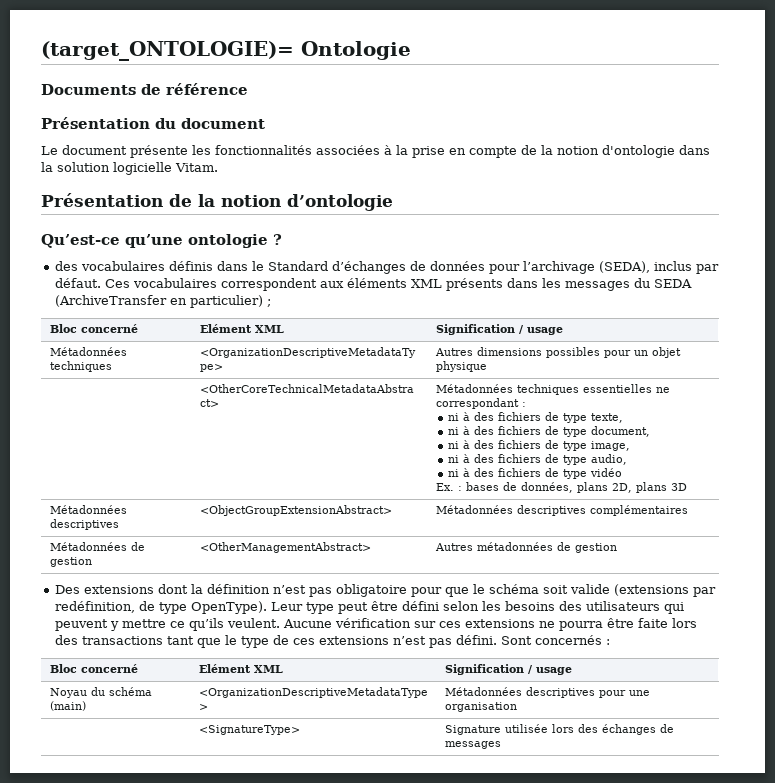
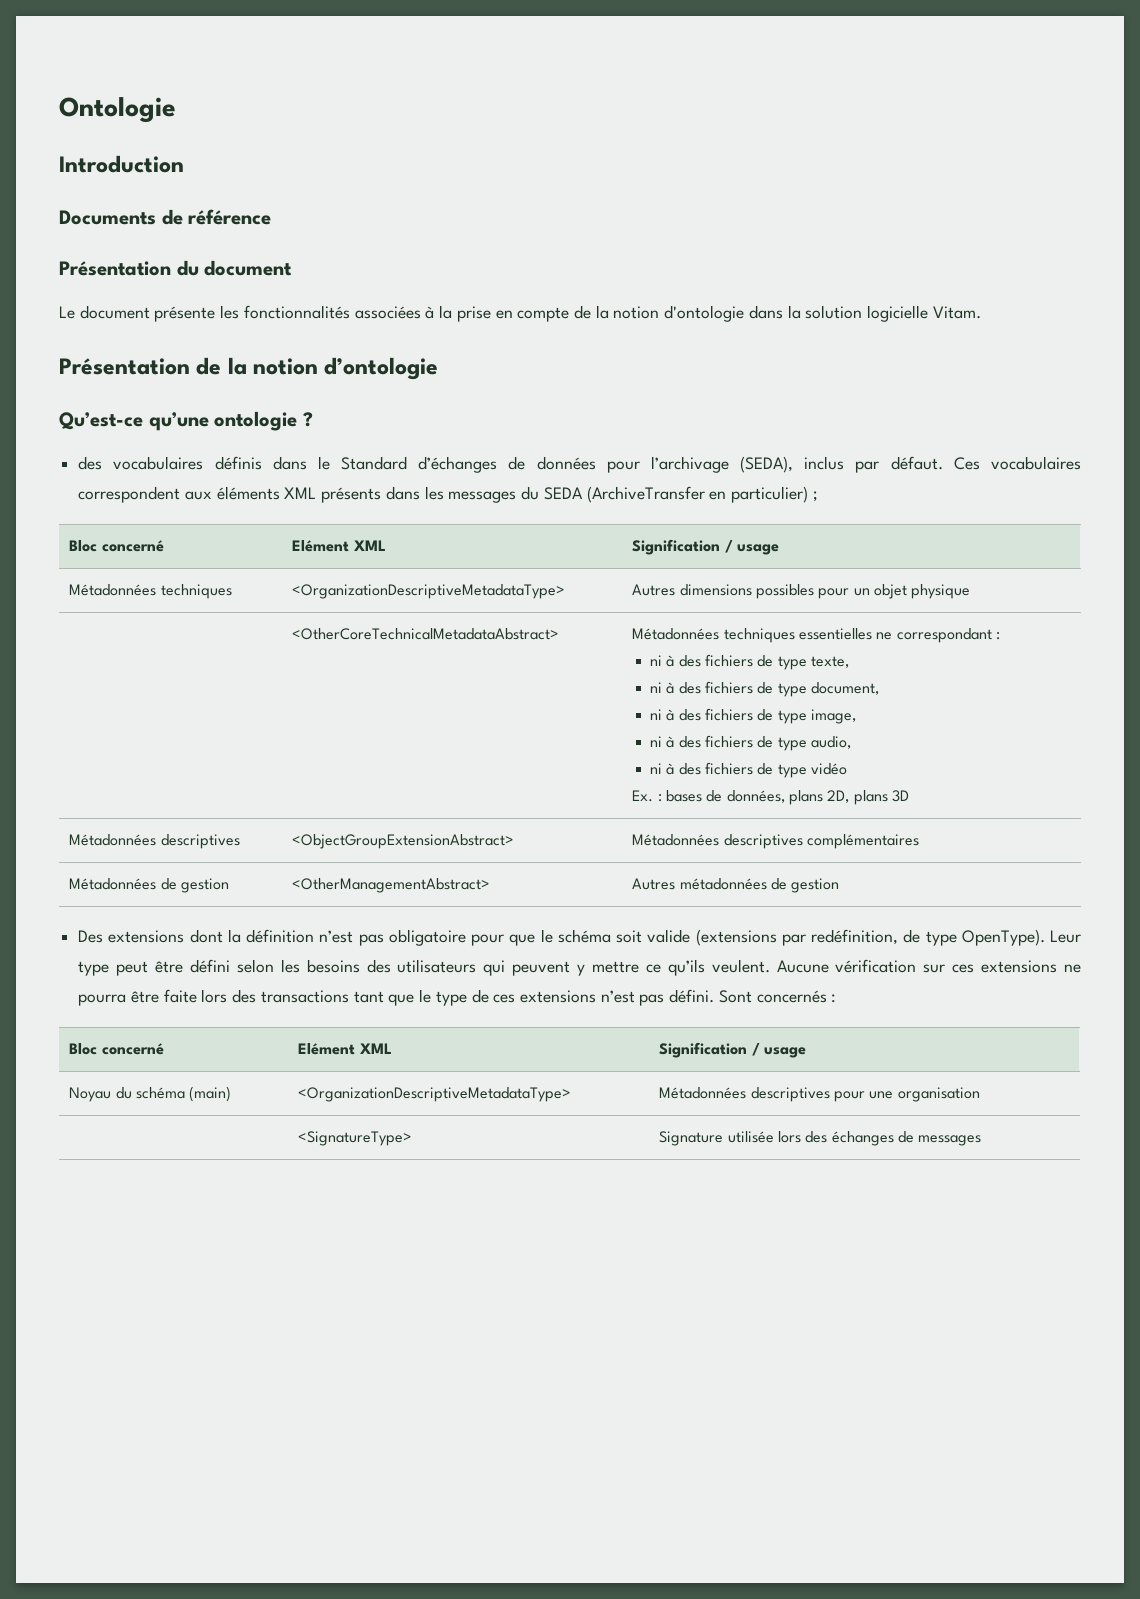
[41,41,294,61] (target_ONTOLOGIE)= -> (59, 110) none
(411, 50) none -> [59,155,184,173] // Introduction

